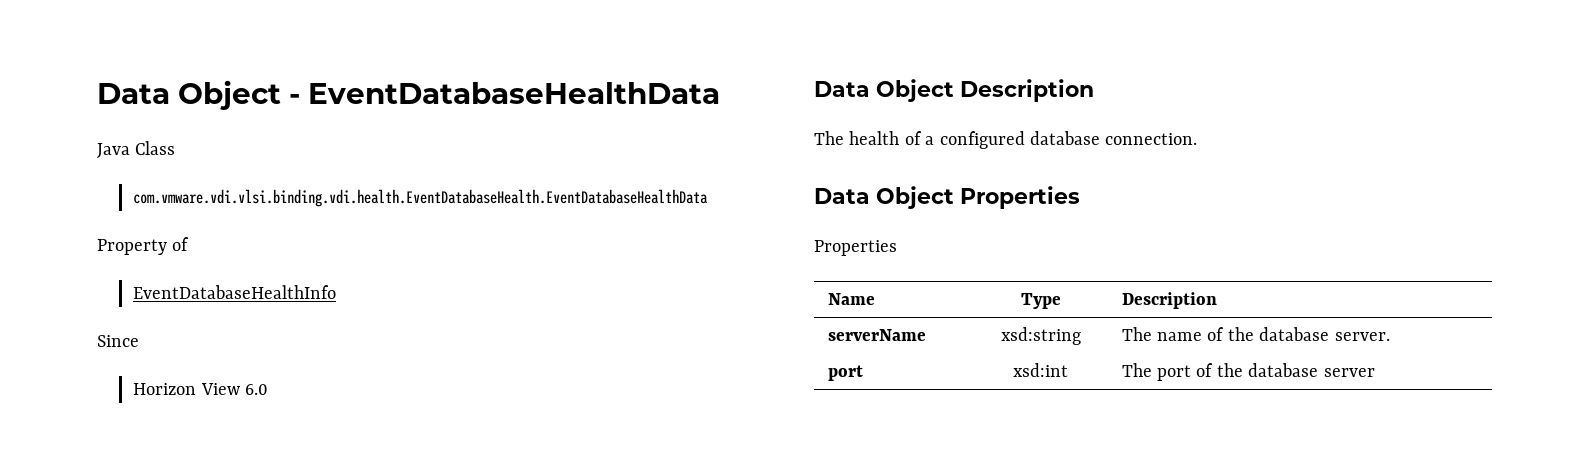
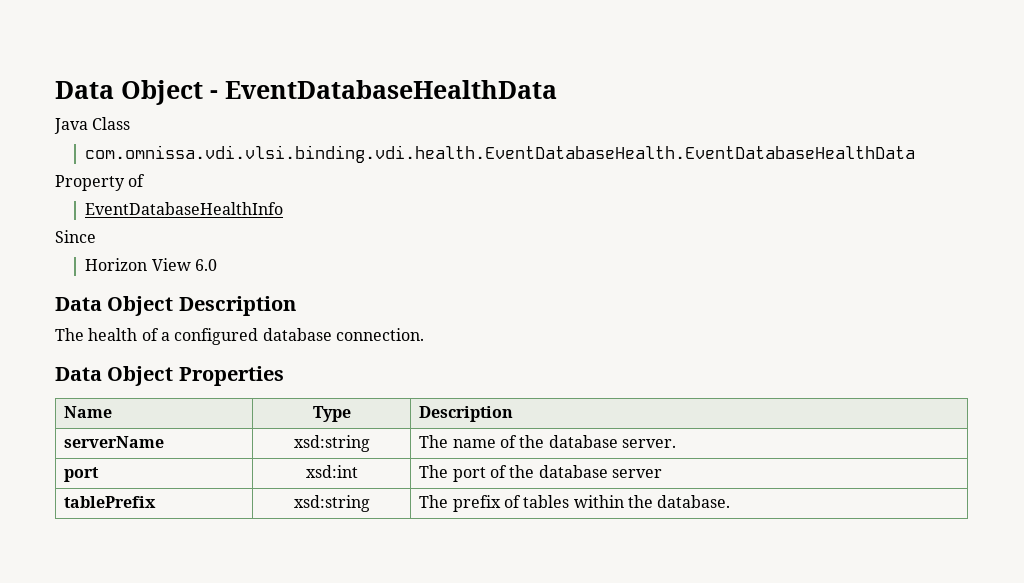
[133,189,709,207] com.vmware.vdi.vlsi.binding.vdi.health.EventDatabaseHealth.EventDatabaseHealthData -> [85,145,916,163] com.omnissa.vdi.vlsi.binding.vdi.health.EventDatabaseHealth.EventDatabaseHealthData
[814,240,897,256] // Properties -> (284, 376) none
(1375, 372) none -> [64,496,157,508] [293,495,370,512] [419,495,731,512] // tablePrefix | xsd:string | The prefix of tables within the database.

